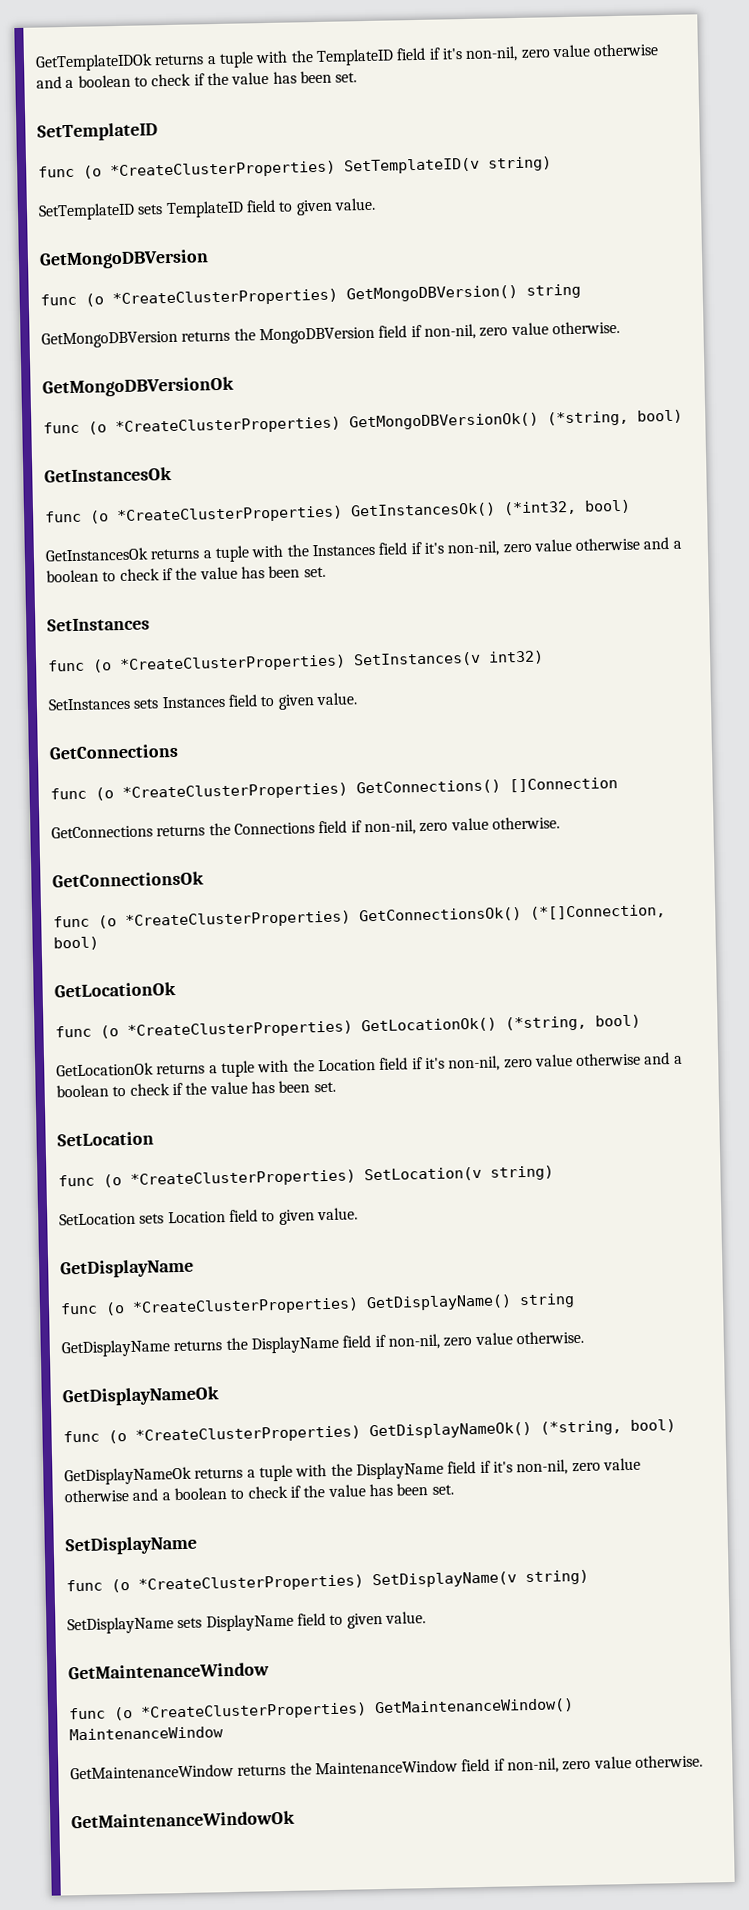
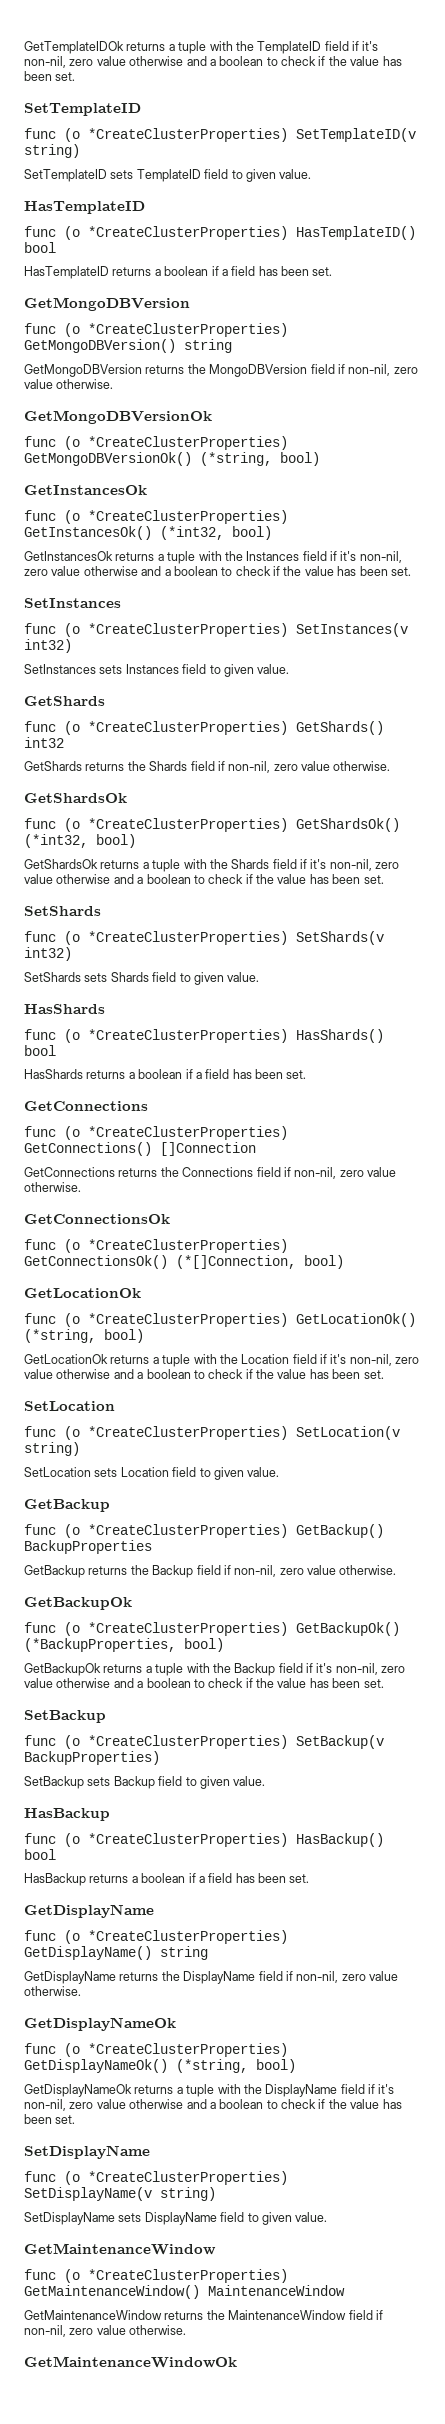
(376, 204) none -> [24,201,145,214] [24,226,416,240] [24,242,56,253] [24,266,333,279] // HasTemplateID // func (o *CreateClusterProperties) HasTemplateID() bool // HasTemplateID returns a boolean if a field has been set.
(357, 699) none -> [24,696,105,706] [24,721,384,735] [24,737,64,748] [24,761,391,773] [24,793,127,803] [24,818,400,832] [24,834,136,848] [24,859,400,872] [24,874,384,884] [24,906,101,916] [24,931,384,945] [24,947,72,961] [24,972,260,985] [24,1004,105,1014] [24,1029,384,1043] [24,1045,56,1056] [24,1069,307,1079] // GetShards // func (o *CreateClusterProperties) GetShards() int32 // GetShards returns the Shards field if non-nil, zero value otherwise. // GetShardsOk // func (o *CreateClusterProperties) GetShardsOk() (*int32, bool) // GetShardsOk returns a tuple with the Shards field if it's non-nil, zero value otherwise and a boolean to check if the value has been set. // SetShards // func (o *CreateClusterProperties) SetShards(v int32) // SetShards sets Shards field to given value. // HasShards // func (o *CreateClusterProperties) HasShards() bool // HasShards returns a boolean if a field has been set.
(358, 1214) none -> [24,1499,110,1512] [24,1524,384,1538] [24,1540,152,1554] [24,1565,397,1578] [24,1597,132,1610] [24,1622,400,1636] [24,1638,224,1652] [24,1663,406,1676] [24,1678,384,1688] [24,1710,106,1723] [24,1735,384,1749] [24,1751,160,1765] [24,1776,266,1789] [24,1808,110,1821] [24,1833,384,1847] [24,1849,56,1860] [24,1873,310,1886] // GetBackup // func (o *CreateClusterProperties) GetBackup() BackupProperties // GetBackup returns the Backup field if non-nil, zero value otherwise. // GetBackupOk // func (o *CreateClusterProperties) GetBackupOk() (*BackupProperties, bool) // GetBackupOk returns a tuple with the Backup field if it's non-nil, zero value otherwise and a boolean to check if the value has been set. // SetBackup // func (o *CreateClusterProperties) SetBackup(v BackupProperties) // SetBackup sets Backup field to given value. // HasBackup // func (o *CreateClusterProperties) HasBackup() bool // HasBackup returns a boolean if a field has been set.

